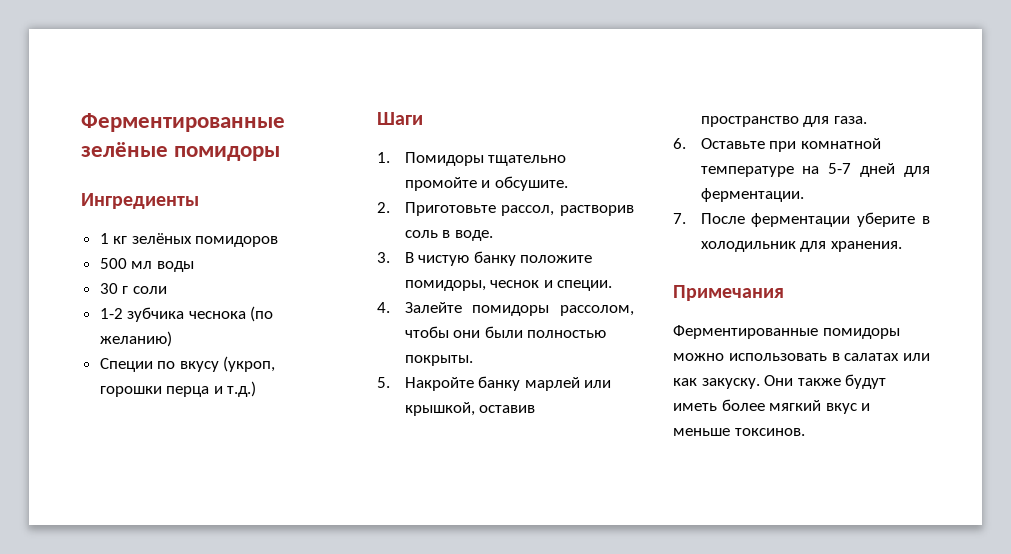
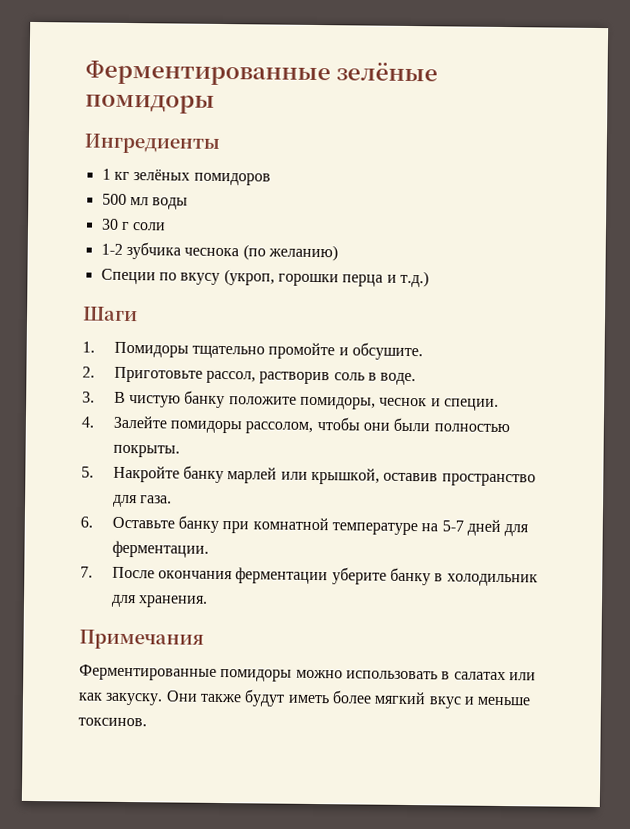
(765, 143) none -> [178,515,220,533] банку
(745, 218) none -> [158,570,234,580] окончания
(916, 219) none -> [390,567,432,586] банку

